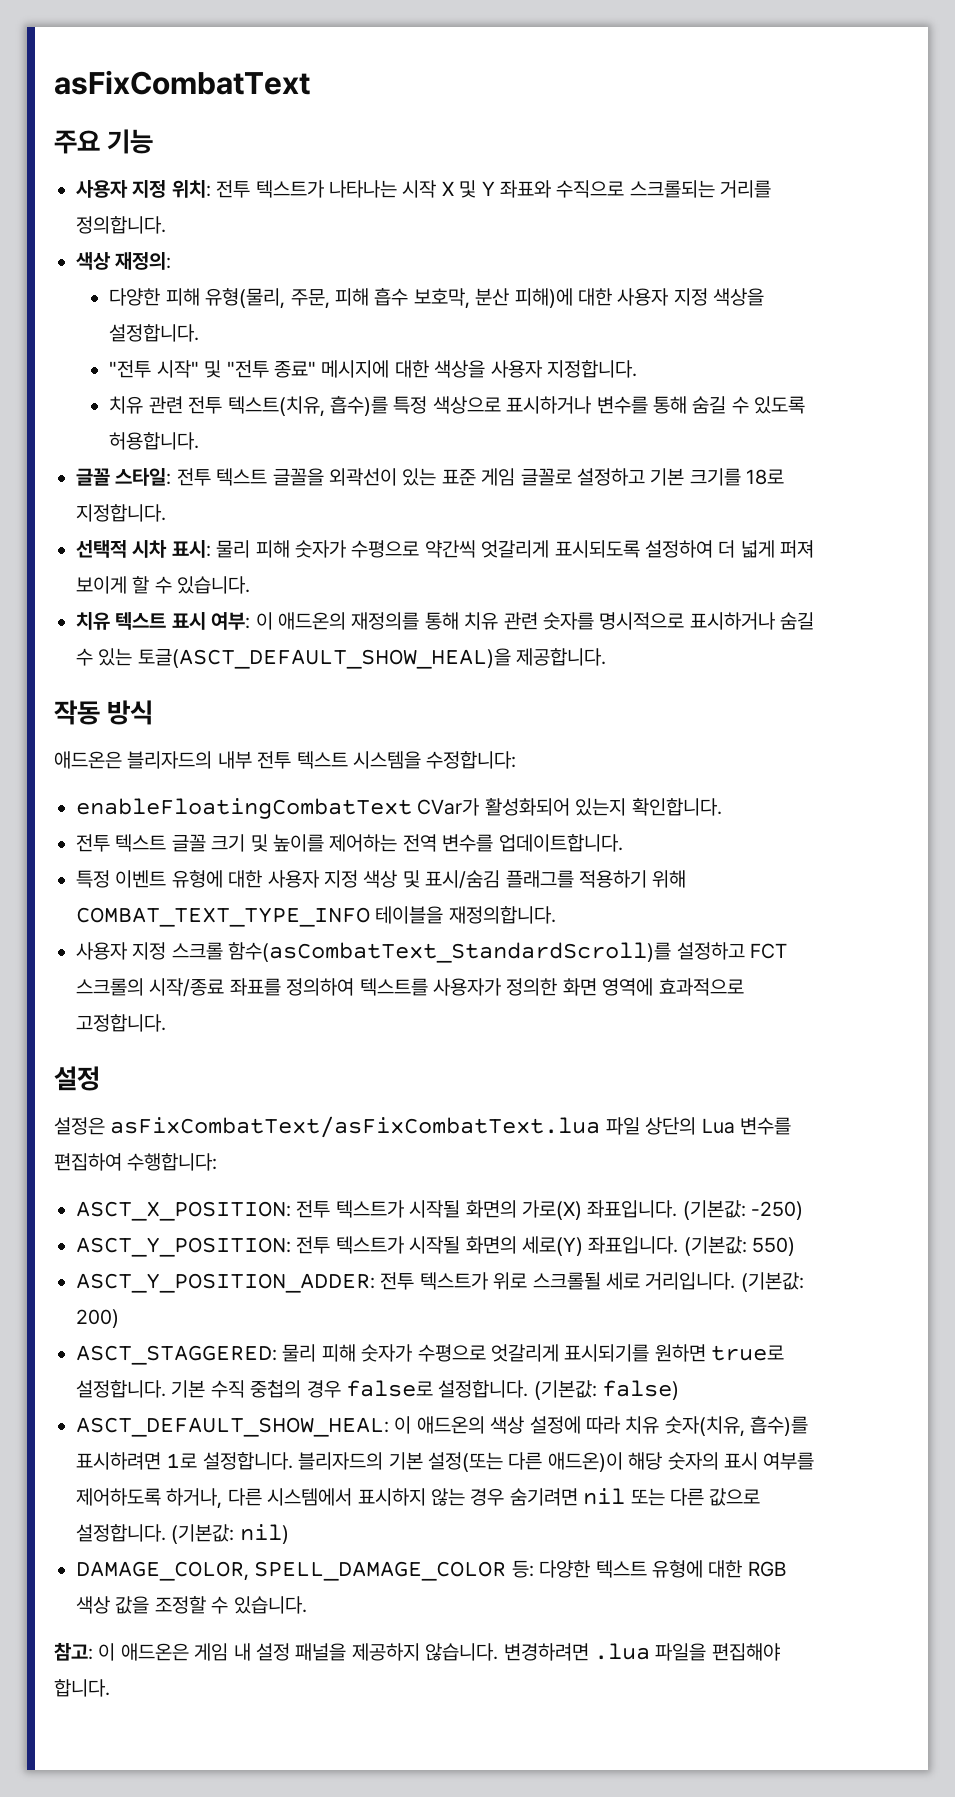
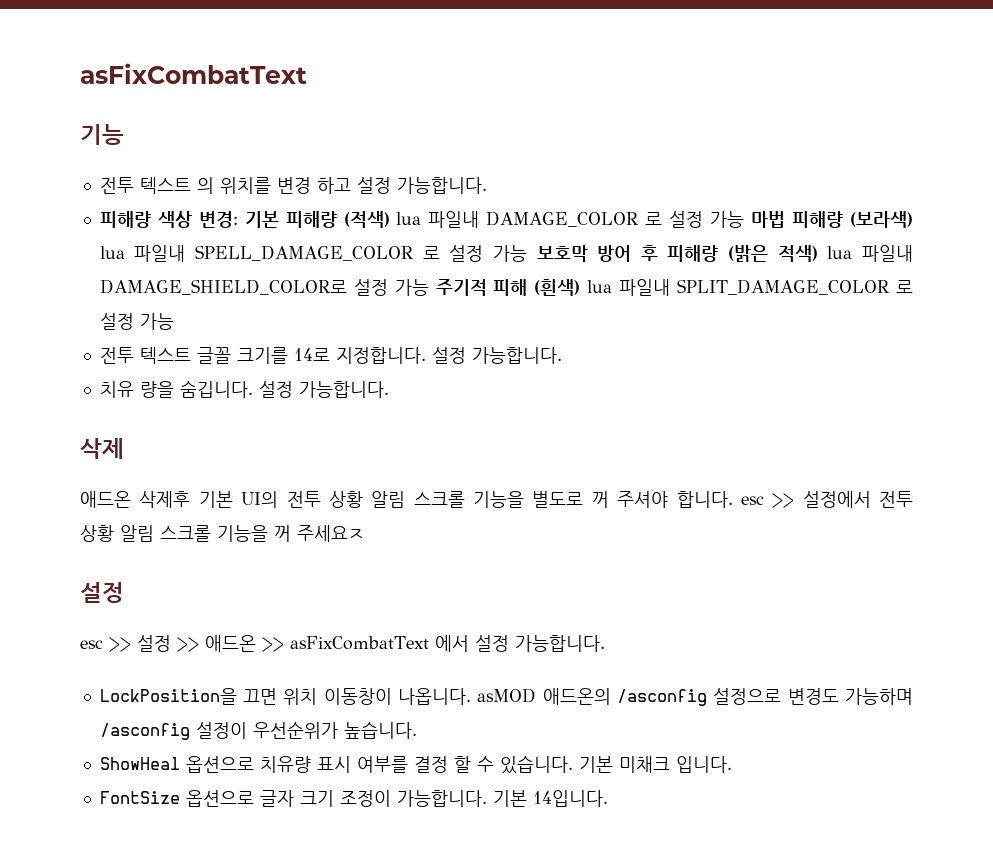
[54,130,100,154] 주요 -> (307, 73) none
[76,180,772,198] [76,216,166,234] [76,252,172,270] [109,287,765,309] [109,324,200,342] [109,360,637,378] [109,395,806,417] [109,432,200,450] [76,468,785,486] [76,504,166,522] [76,540,815,558] [76,576,251,594] [76,612,815,630] [76,648,607,669] [54,700,154,725] [54,751,517,769] [76,798,722,819] [76,834,623,852] [76,870,687,889] [76,906,556,927] [76,942,787,963] [76,978,744,997] [76,1014,166,1032] [54,1066,100,1091] [54,1116,791,1138] [54,1153,218,1171] [76,1200,804,1221] [76,1236,796,1257] [76,1272,804,1293] [76,1309,119,1328] [76,1344,785,1365] [76,1380,680,1400] [76,1415,809,1437] [76,1452,815,1472] [76,1488,761,1509] [76,1524,289,1544] [76,1560,786,1581] [76,1596,307,1614] [54,1642,780,1661] [54,1679,110,1697] 사용자 지정 위치: 전투 텍스트가 나타나는 시작 X 및 Y 좌표와 수직으로 스크롤되는 거리를 정의합니다. // 색상 재정의: // 다양한 피해 유형(물리, 주문, 피해 흡수 보호막, 분산 피해)에 대한 사용자 지정 색상을 설정합니다. // "전투 시작" 및 "전투 종료" 메시지에 대한 색상을 사용자 지정합니다. // 치유 관련 전투 텍스트(치유, 흡수)를 특정 색상으로 표시하거나 변수를 통해 숨길 수 있도록 허용합니다. // 글꼴 스타일: 전투 텍스트 글꼴을 외곽선이 있는 표준 게임 글꼴로 설정하고 기본 크기를 18로 지정합니다. // 선택적 시차 표시: 물리 피해 숫자가 수평으로 약간씩 엇갈리게 표시되도록 설정하여 더 넓게 퍼져 보이게 할 수 있습니다. // 치유 텍스트 표시 여부: 이 애드온의 재정의를 통해 치유 관련 숫자를 명시적으로 표시하거나 숨길 수 있는 토글(ASCT_DEFAULT_SHOW_HEAL)을 제공합니다. // 작동 방식 // 애드온은 블리자드의 내부 전투 텍스트 시스템을 수정합니다: // enableFloatingCombatText CVar가 활성화되어 있는지 확인합니다. // 전투 텍스트 글꼴 크기 및 높이를 제어하는 전역 변수를 업데이트합니다. // 특정 이벤트 유형에 대한 사용자 지정 색상 및 표시/숨김 플래그를 적용하기 위해 COMBAT_TEXT_TYPE_INFO 테이블을 재정의합니다. // 사용자 지정 스크롤 함수(asCombatText_StandardScroll)를 설정하고 FCT 스크롤의 시작/종료 좌표를 정의하여 텍스트를 사용자가 정의한 화면 영역에 효과적으로 고정합니다. // 설정 // 설정은 asFixCombatText/asFixCombatText.lua 파일 상단의 Lua 변수를 편집하여 수행합니다: // ASCT_X_POSITION: 전투 텍스트가 시작될 화면의 가로(X) 좌표입니다. (기본값: -250) // ASCT_Y_POSITION: 전투 텍스트가 시작될 화면의 세로(Y) 좌표입니다. (기본값: 550) // ASCT_Y_POSITION_ADDER: 전투 텍스트가 위로 스크롤될 세로 거리입니다. (기본값: 200) // ASCT_STAGGERED: 물리 피해 숫자가 수평으로 엇갈리게 표시되기를 원하면 true로 설정합니다. 기본 수직 중첩의 경우 false로 설정합니다. (기본값: false) // ASCT_DEFAULT_SHOW_HEAL: 이 애드온의 색상 설정에 따라 치유 숫자(치유, 흡수)를 표시하려면 1로 설정합니다. 블리자드의 기본 설정(또는 다른 애드온)이 해당 숫자의 표시 여부를 제어하도록 하거나, 다른 시스템에서 표시하지 않는 경우 숨기려면 nil 또는 다른 값으로 설정합니다. (기본값: nil) // DAMAGE_COLOR, SPELL_DAMAGE_COLOR 등: 다양한 텍스트 유형에 대한 RGB 색상 값을 조정할 수 있습니다. // 참고: 이 애드온은 게임 내 설정 패널을 제공하지 않습니다. 변경하려면 .lua 파일을 편집해야 합니다. -> [99,177,487,194] [99,211,914,228] [99,245,914,263] [99,279,914,296] [99,313,174,330] [99,347,562,364] [99,380,389,398] [80,438,124,459] [80,491,913,508] [80,525,365,542] [80,582,124,603] [80,635,605,652] [99,688,914,706] [99,721,417,740] [99,755,732,774] [99,790,608,807] 전투 텍스트 의 위치를 변경 하고 설정 가능합니다. // 피해량 색상 변경: 기본 피해량 (적색) lua 파일내 DAMAGE_COLOR 로 설정 가능 마법 피해량 (보라색) lua 파일내 SPELL_DAMAGE_COLOR 로 설정 가능 보호막 방어 후 피해량 (밝은 적색) lua 파일내 DAMAGE_SHIELD_COLOR로 설정 가능 주기적 피해 (흰색) lua 파일내 SPLIT_DAMAGE_COLOR 로 설정 가능 // 전투 텍스트 글꼴 크기를 14로 지정합니다. 설정 가능합니다. // 치유 량을 숨깁니다. 설정 가능합니다. // 삭제 // 애드온 삭제후 기본 UI의 전투 상황 알림 스크롤 기능을 별도로 꺼 주셔야 합니다. esc >> 설정에서 전투 상황 알림 스크롤 기능을 꺼 주세요ㅈ // 설정 // esc >> 설정 >> 애드온 >> asFixCombatText 에서 설정 가능합니다. // LockPosition을 끄면 위치 이동창이 나옵니다. asMOD 애드온의 /asconfig 설정으로 변경도 가능하며 /asconfig 설정이 우선순위가 높습니다. // ShowHeal 옵션으로 치유량 표시 여부를 결정 할 수 있습니다. 기본 미채크 입니다. // FontSize 옵션으로 글자 크기 조정이 가능합니다. 기본 14입니다.

